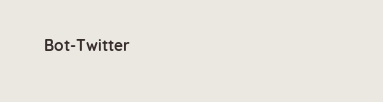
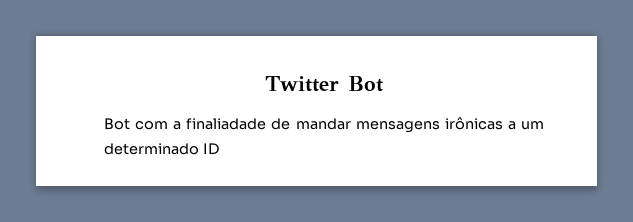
[44,39,130,51] Bot-Twitter -> [265,76,383,92] [104,117,544,133] [104,143,219,155] Twitter Bot // Bot com a finaliadade de mandar mensagens irônicas a um determinado ID

